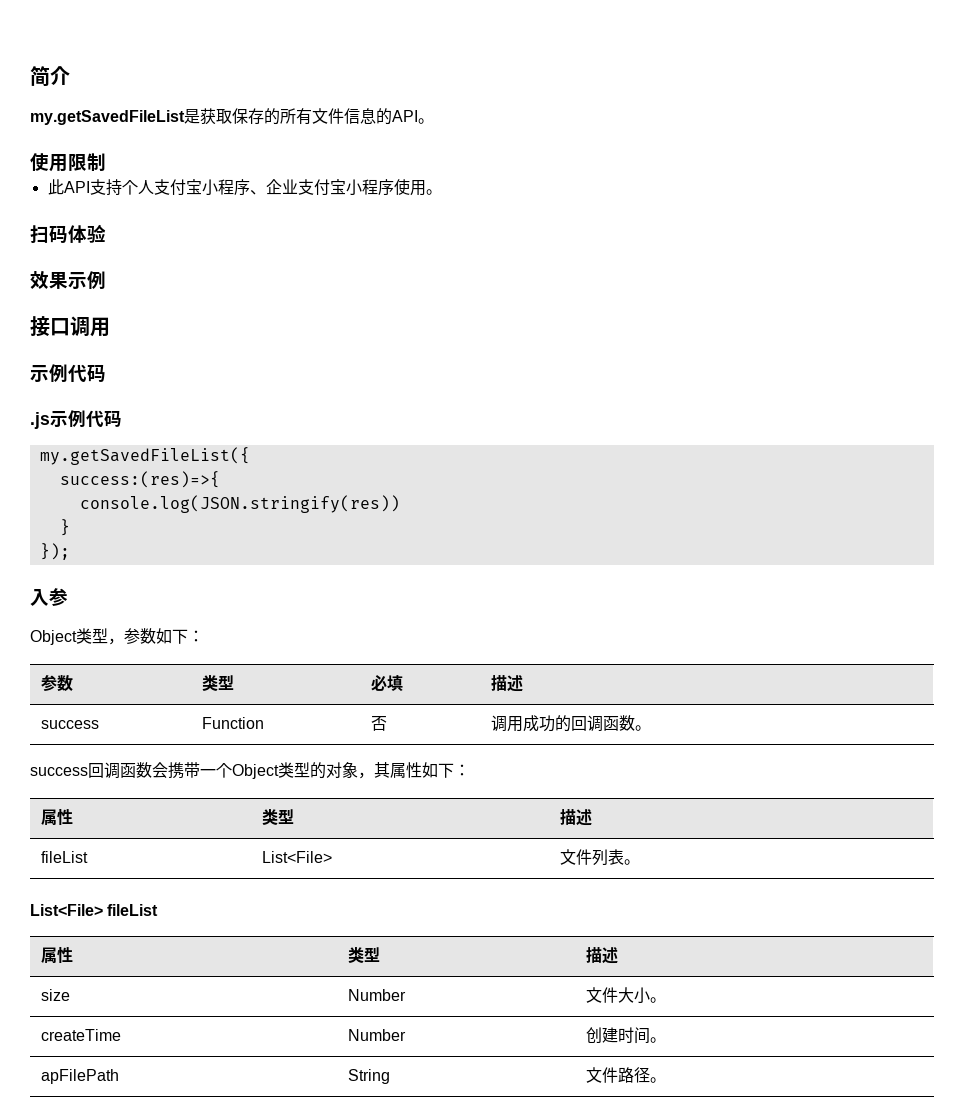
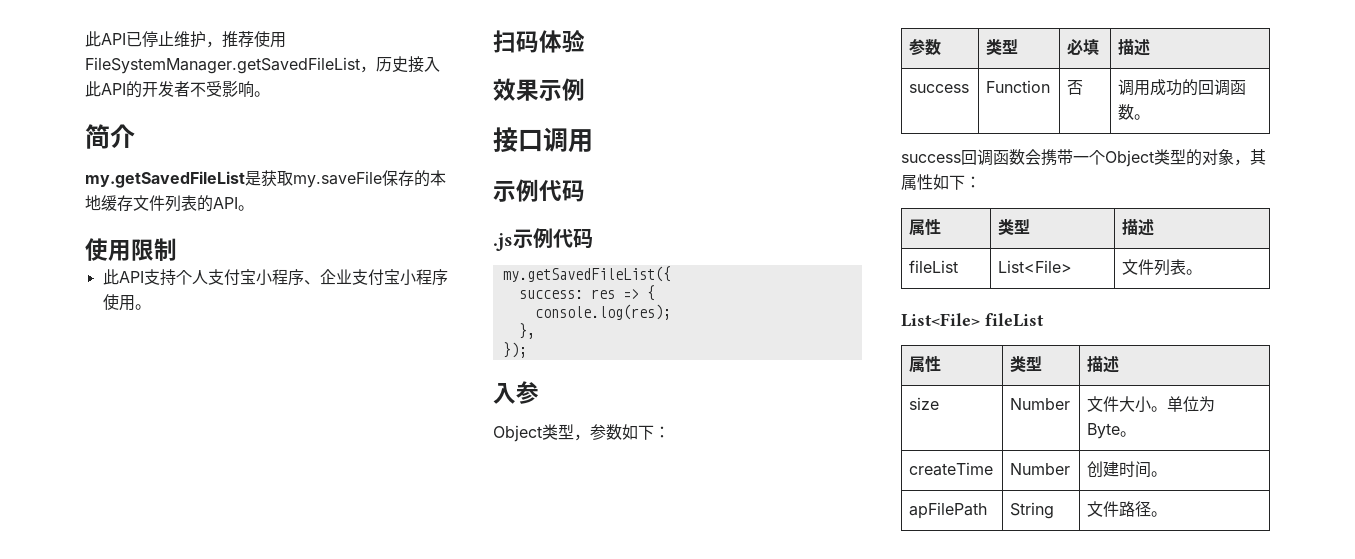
[30,66,70,87] [30,108,376,125] 简介 // my.getSavedFileList是获取保存的所有文件信息 -> [85,31,286,48] [85,56,440,74] [85,81,270,98] [85,124,135,149] [85,170,446,188] [85,195,197,212] 此API已停止维护，推荐使用FileSystemManager.getSavedFileList，历史接入此API的开发者不受影响。 // 简介 // my.getSavedFileList是获取my.saveFile保存的本地缓存文件列表
[59,471,220,488] [79,495,400,513] [59,519,70,536] success:(res)=>{ // console.log(JSON.stringify(res)) // } -> [518,285,655,301] [534,304,671,320] [518,323,535,339] success: res => { // console.log(res); // },
(667, 1000) none -> [1167,396,1216,412] [1087,423,1137,439] 单位为Byte。

